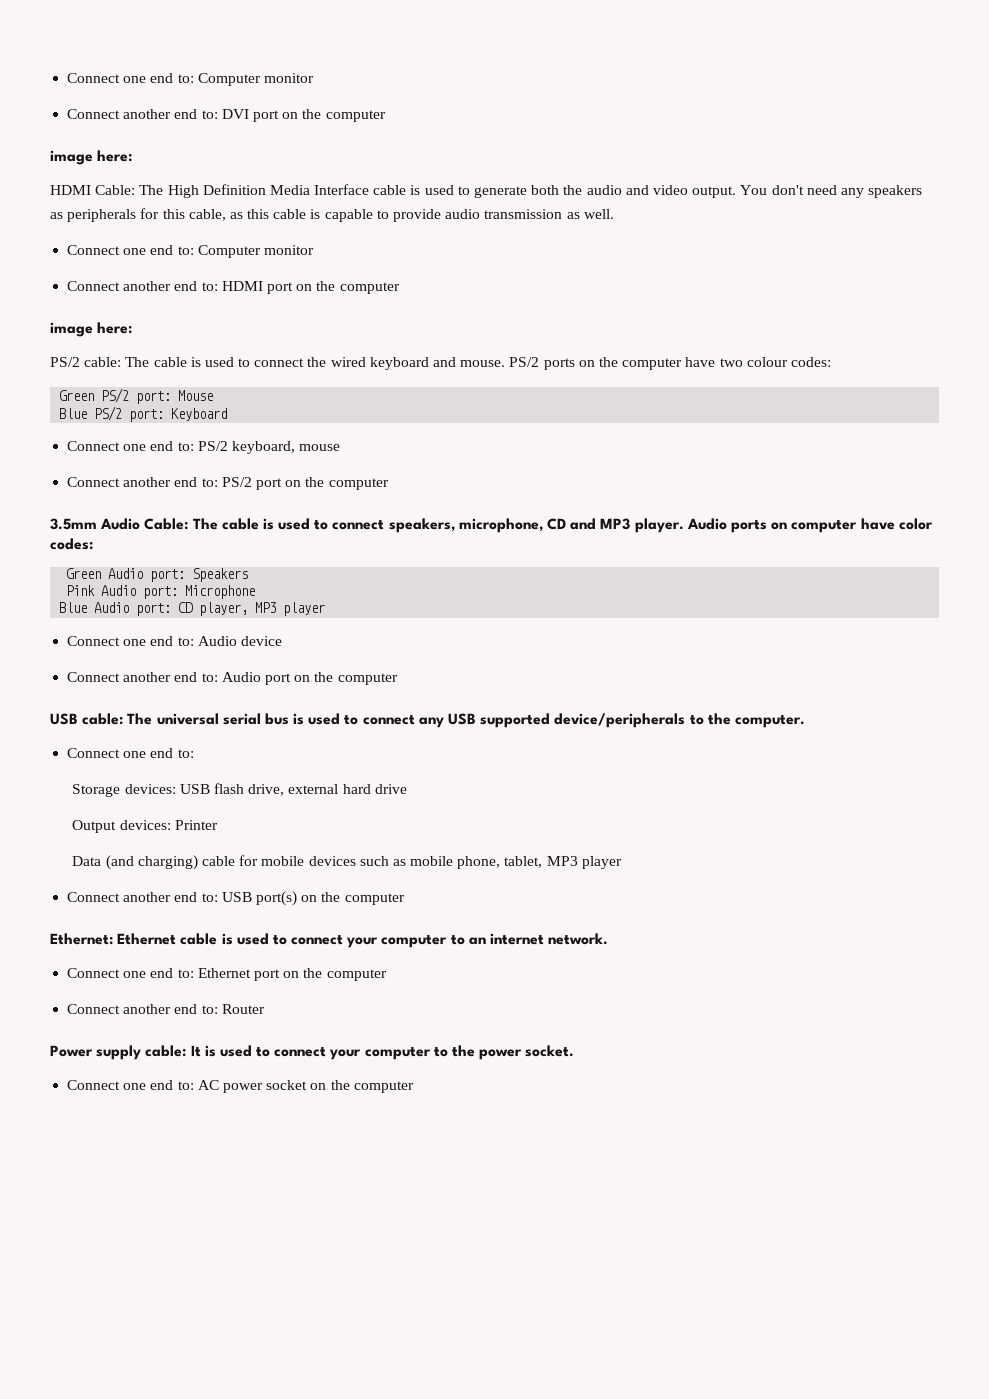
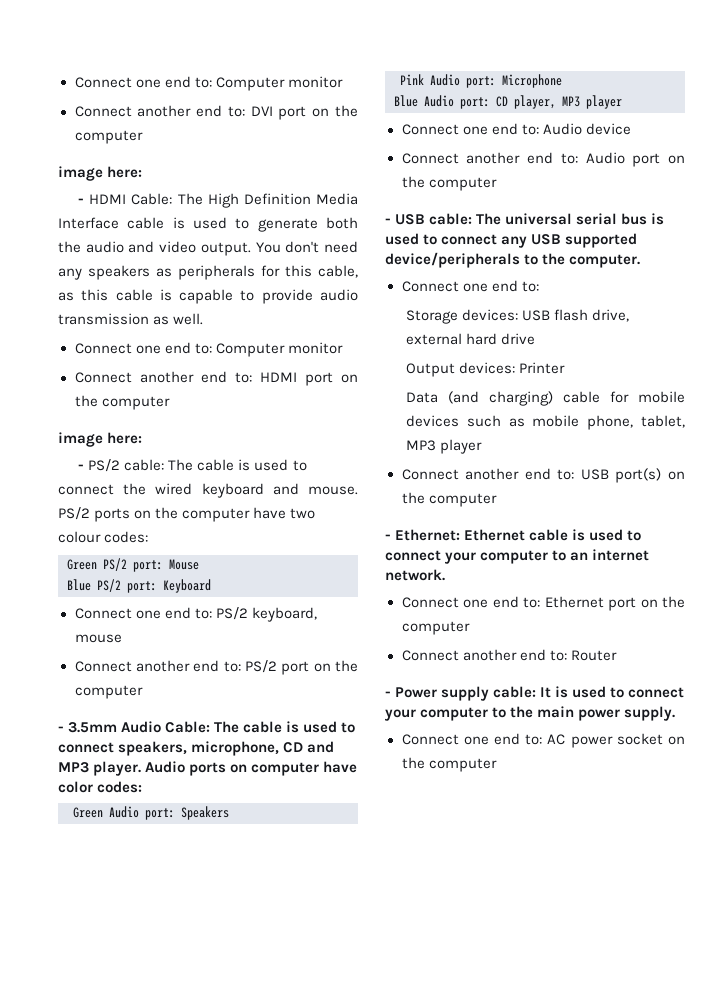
(133, 156) none -> [78,198,85,204] -
(133, 328) none -> [78,464,85,470] -
(389, 484) none -> [58,726,64,732] -
(398, 679) none -> [385,218,391,224] -
(405, 899) none -> [385,534,391,540] -
(265, 1009) none -> [385,691,391,697] -
[479,1045,575,1060] power socket. -> [537,706,676,721] main power supply.

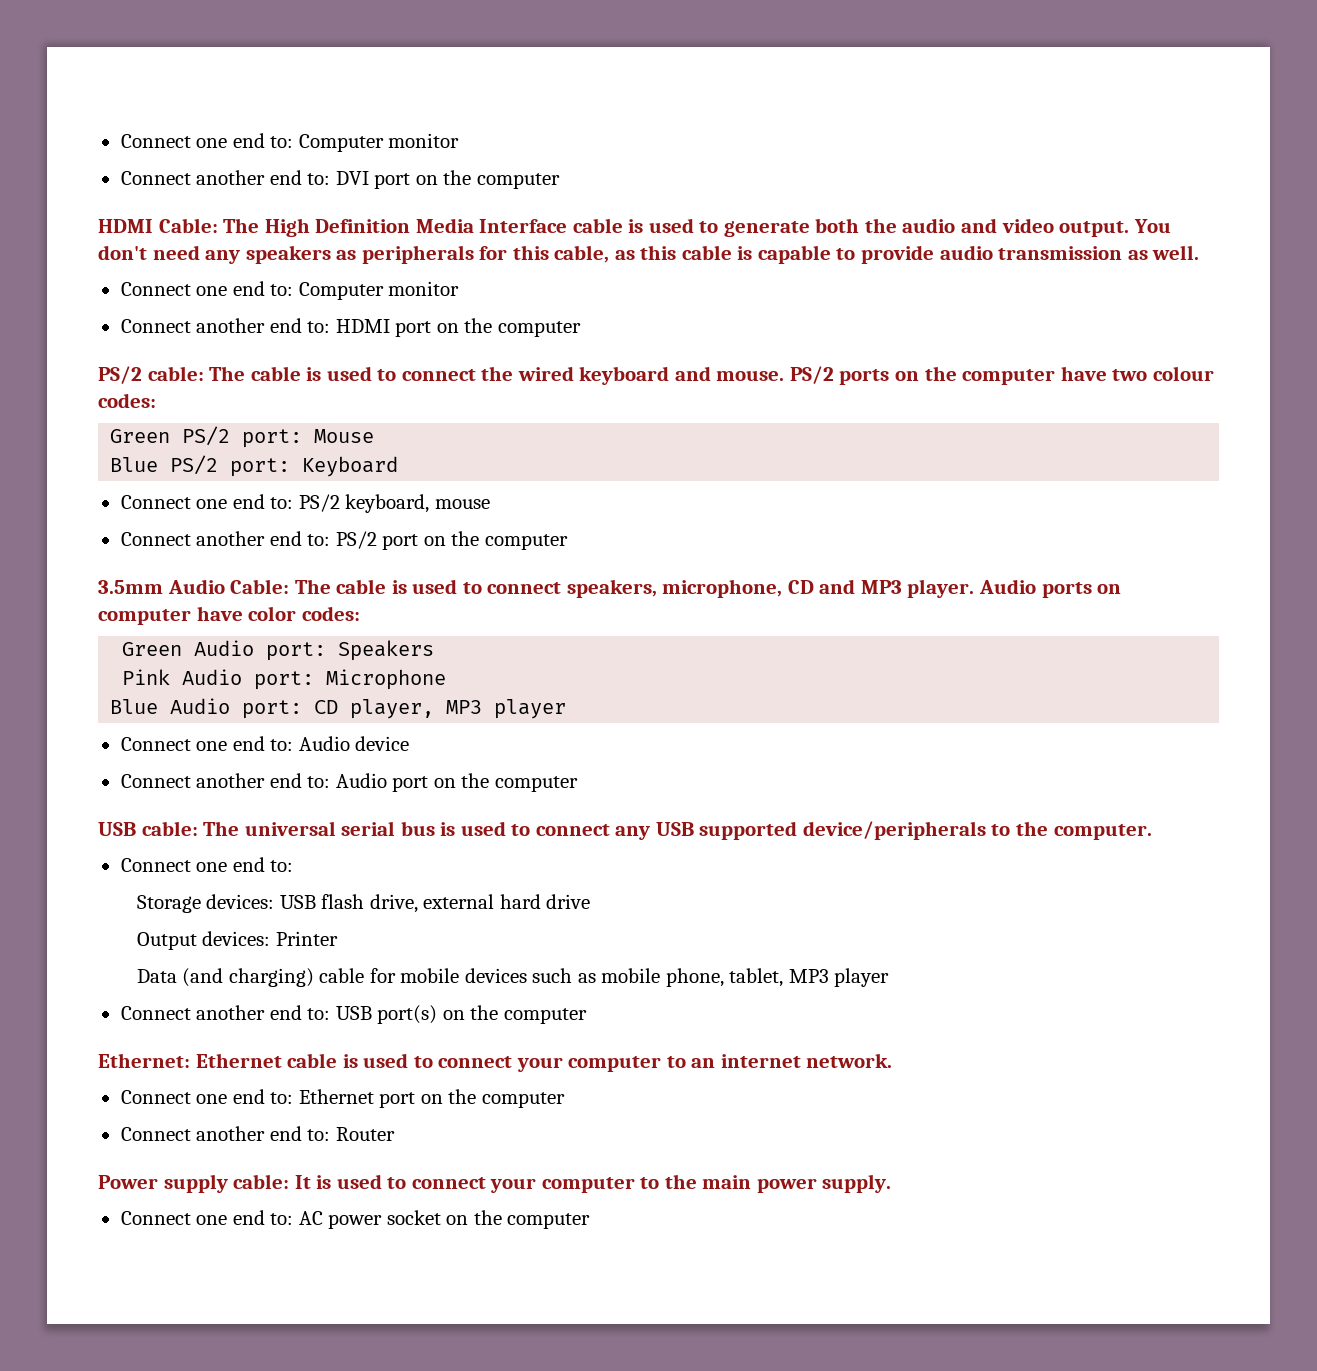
[58,166,143,181] [78,198,85,204] image here: // - -> (560, 181) none
[58,432,143,447] [78,464,85,470] image here: // - -> (581, 329) none
[58,726,64,732] - -> (568, 542) none
[385,218,391,224] - -> (578, 784) none
[385,534,391,540] - -> (587, 1016) none
[385,691,391,697] - -> (395, 1134) none

